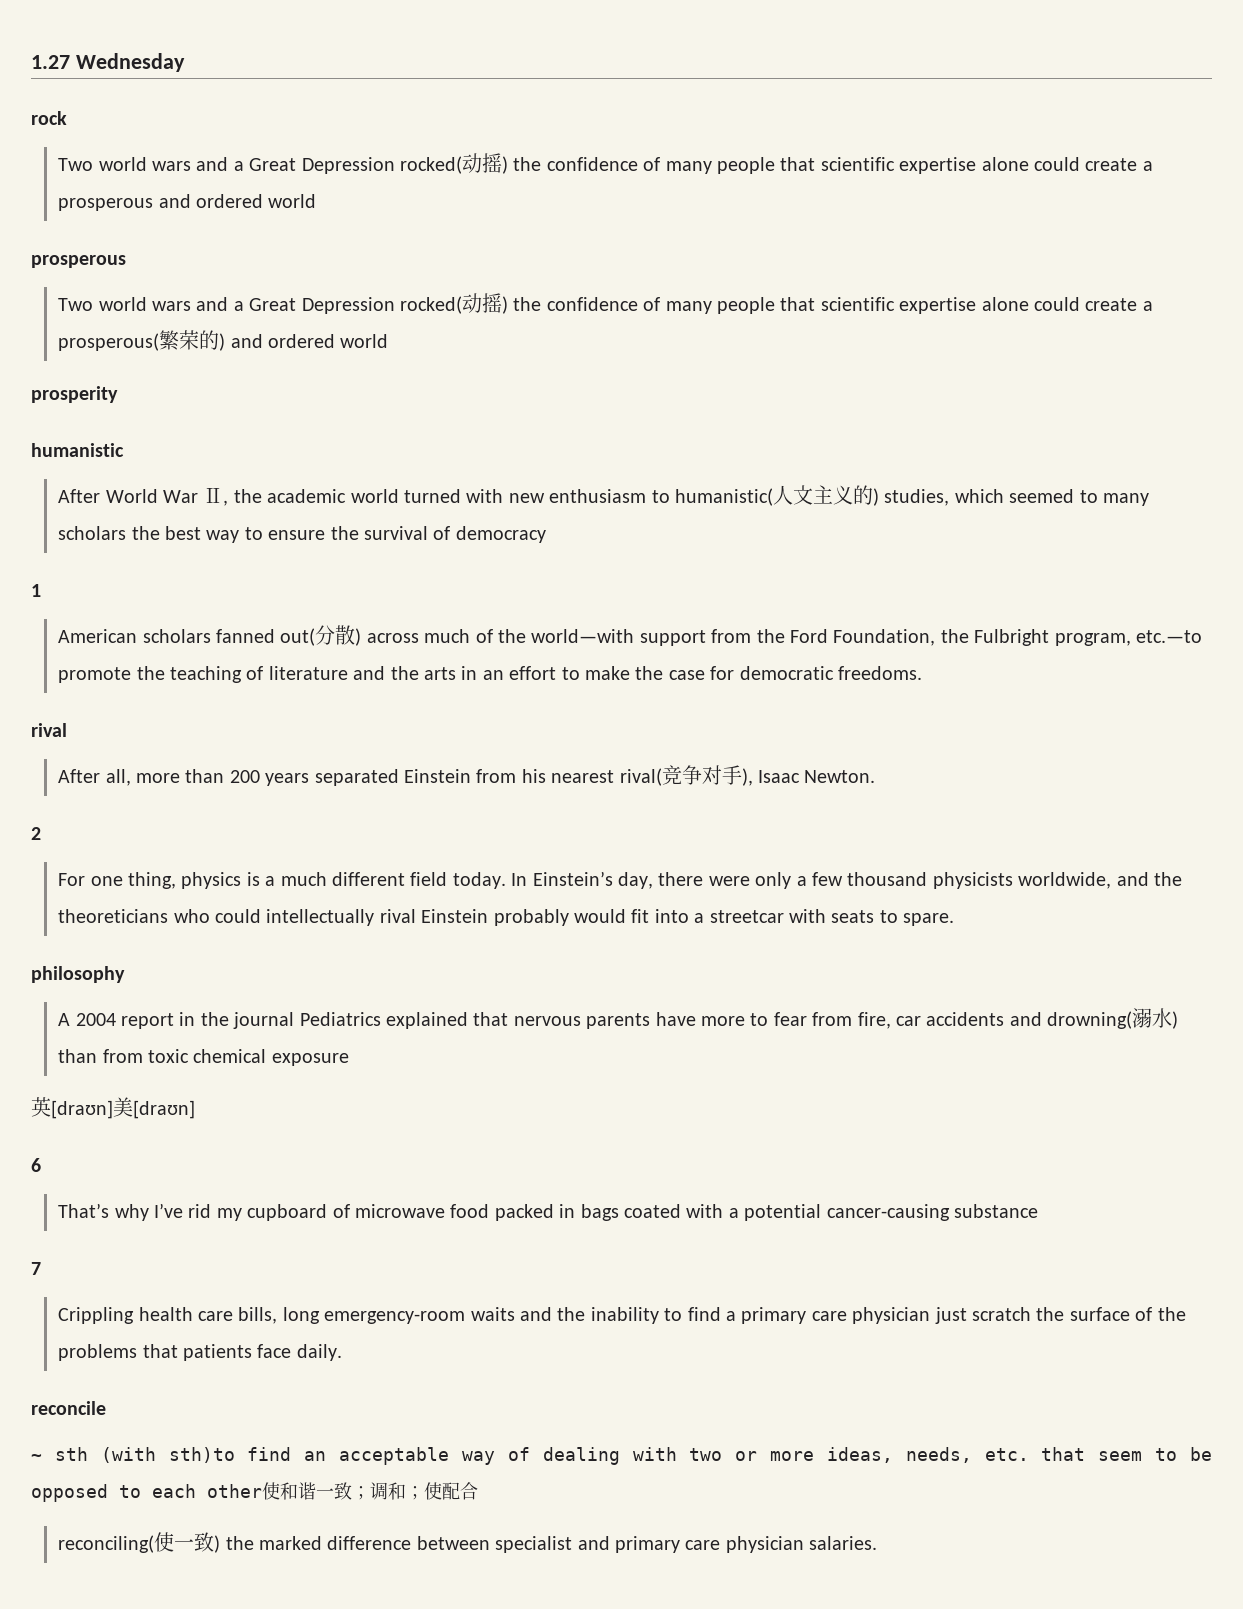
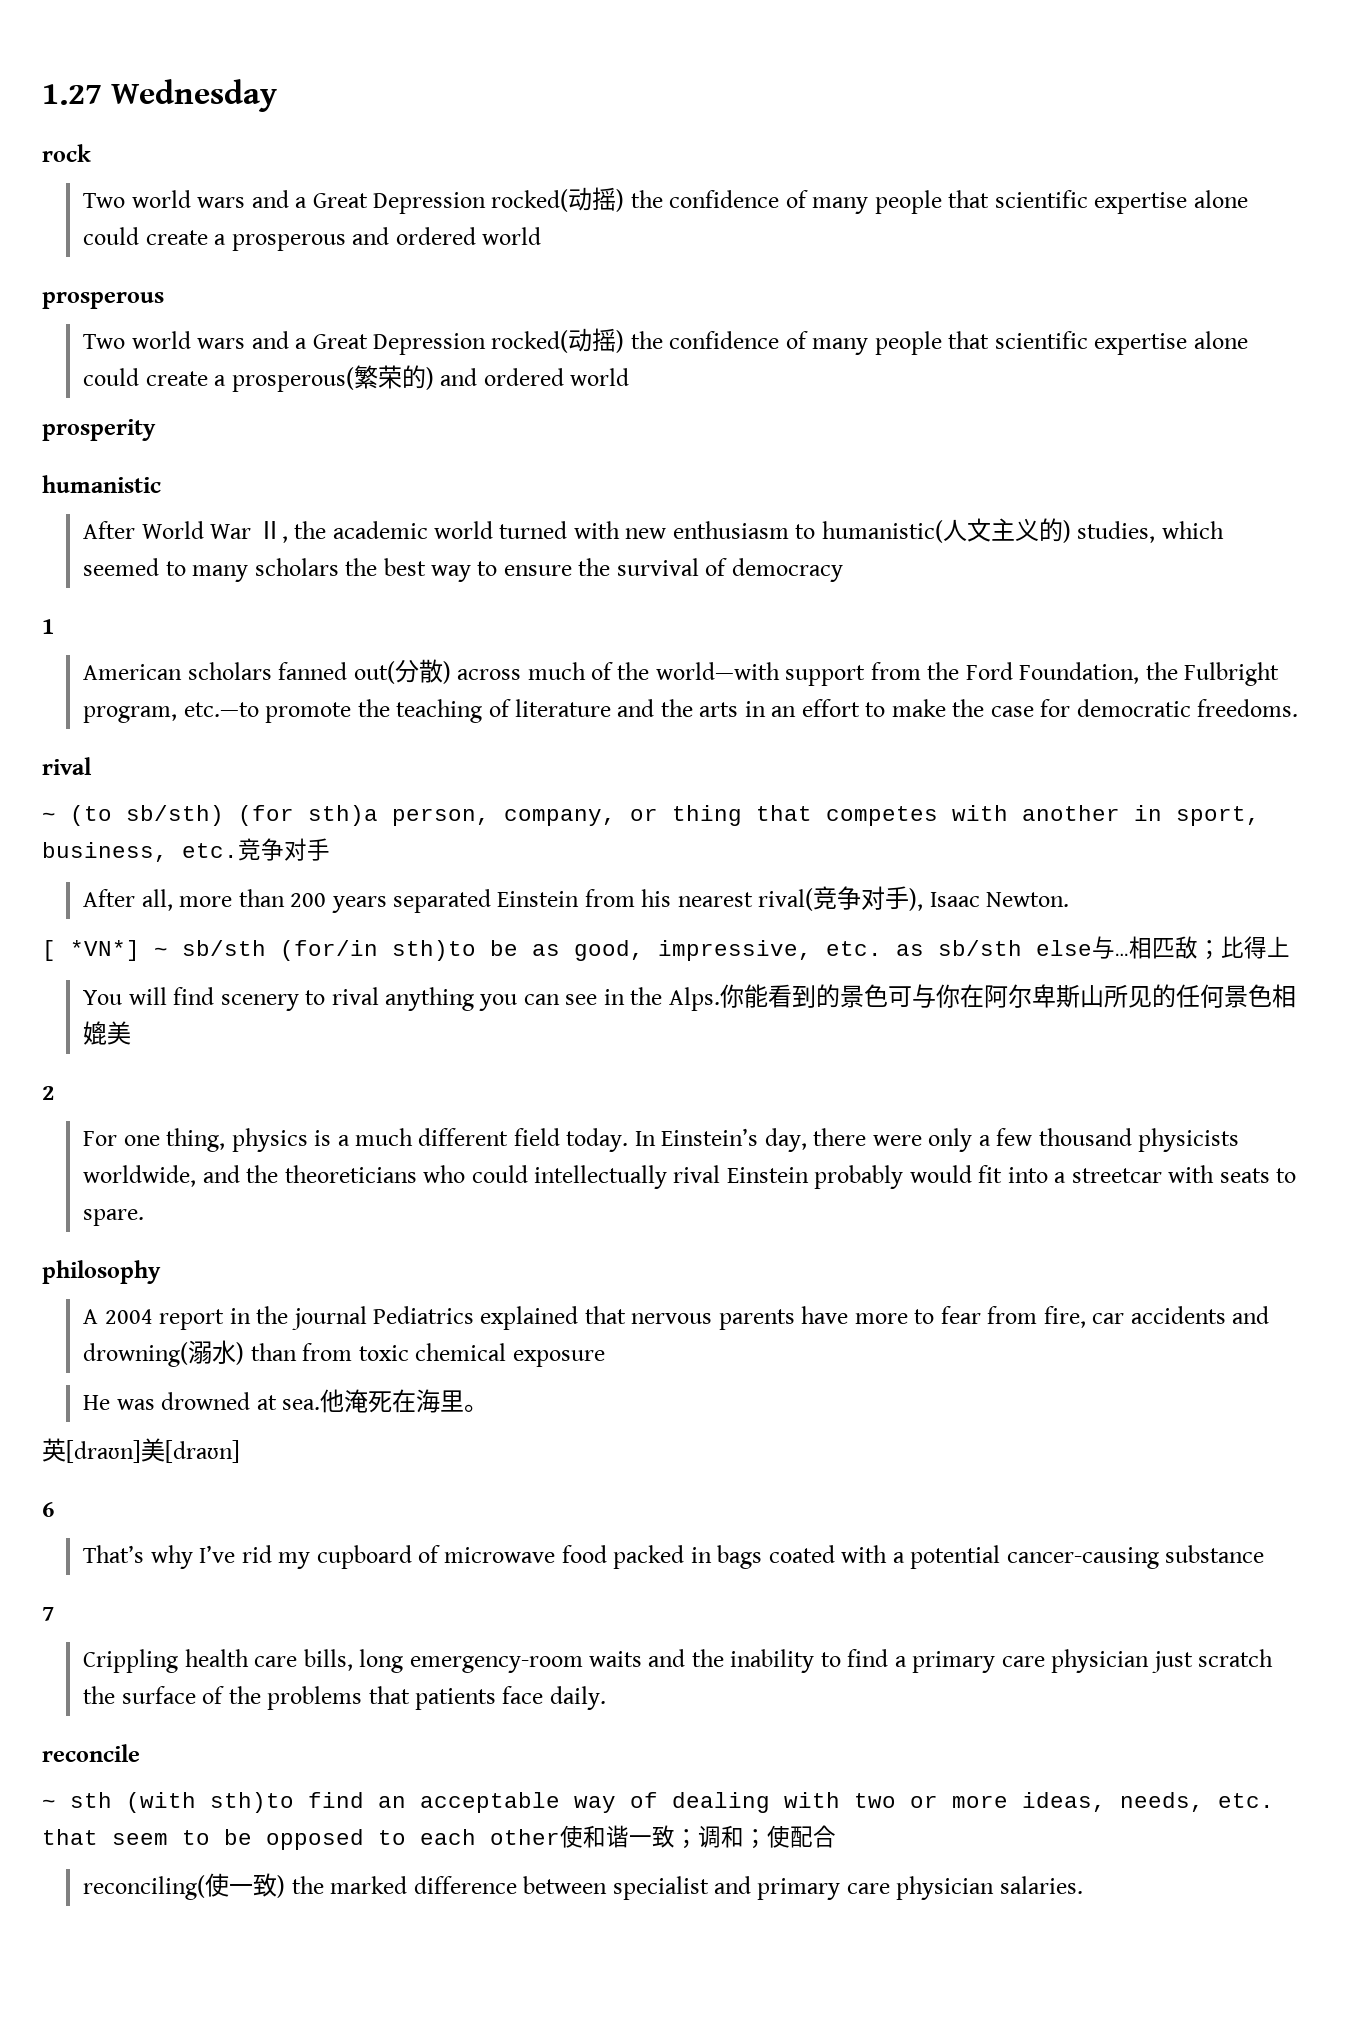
(67, 730) none -> [42,805,1260,826] [42,838,330,862] // ~ (to sb/sth) (for sth)a person, company, or thing that competes with another in sport, business, etc.竞争对手
(876, 776) none -> [42,936,1290,961] [83,984,1296,1011] [83,1021,132,1045] // [ *VN*] ~ sb/sth (for/in sth)to be as good, impressive, etc. as sb/sth else与…相匹敌；比得上 // You will find scenery to rival anything you can see in the Alps.你能看到的景色可与你在阿尔卑斯山所见的任何景色相媲美
(349, 1059) none -> [83,1389,489,1413] // He was drowned at sea.他淹死在海里。

